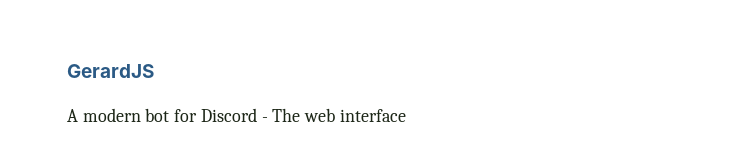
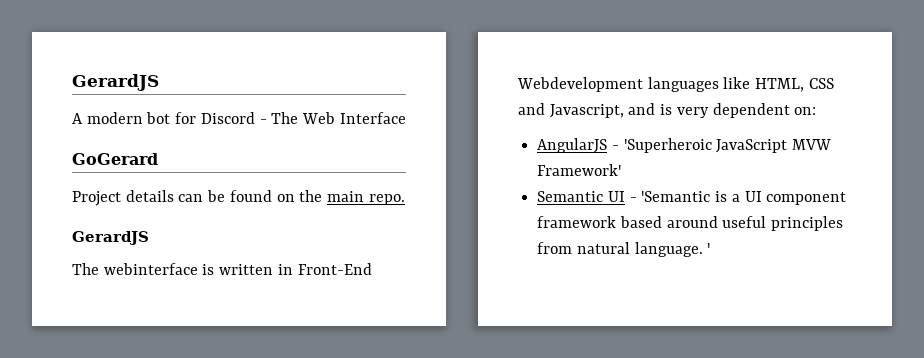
[304,108,406,122] web interface -> [302,112,406,124] [72,153,158,165] [72,190,405,206] [72,231,149,245] [72,263,372,275] [517,77,834,92] [518,103,817,118] [537,138,832,153] [537,164,622,176] [537,191,847,205] [537,216,844,231] [537,242,711,257] Web Interface // GoGerard // Project details can be found on the main repo. // GerardJS // The webinterface is written in Front-End Webdevelopment languages like HTML, CSS and Javascript, and is very dependent on: // AngularJS - 'Superheroic JavaScript MVW Framework' // Semantic UI - 'Semantic is a UI component framework based around useful principles from natural language. '

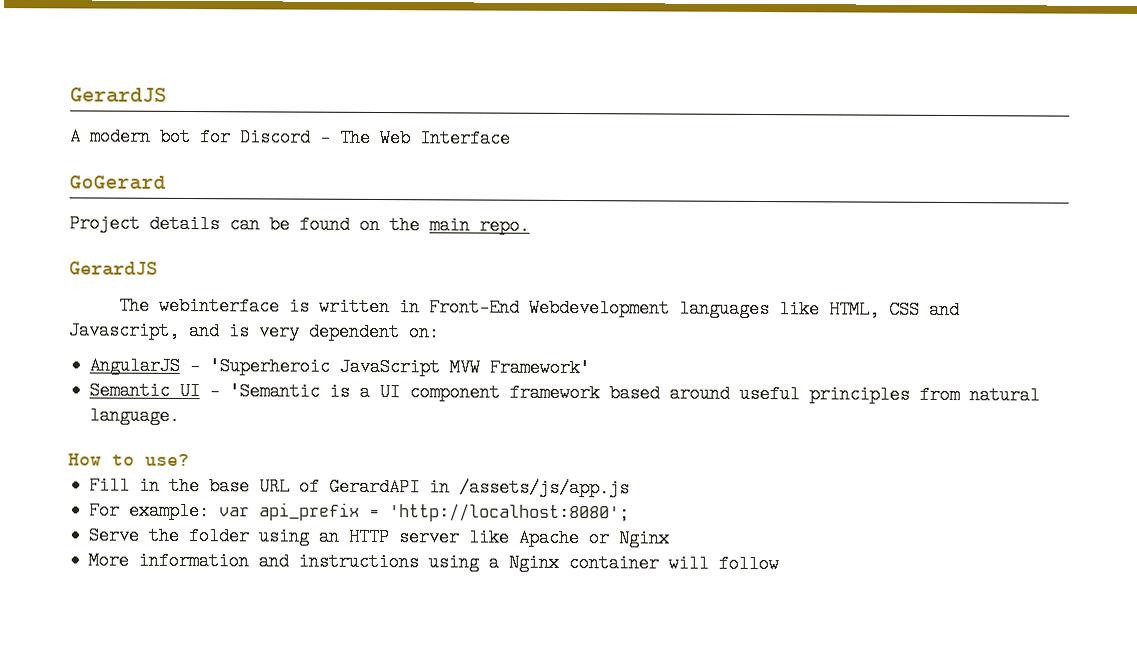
[707,243,711,254] ' -> [68,453,190,467] [89,476,631,498] [89,501,631,523] [88,526,670,548] [88,551,780,574] // How to use? // Fill in the base URL of GerardAPI in /assets/js/app.js // For example: var api_prefix = 'http://localhost:8080'; // Serve the folder using an HTTP server like Apache or Nginx // More information and instructions using a Nginx container will follow

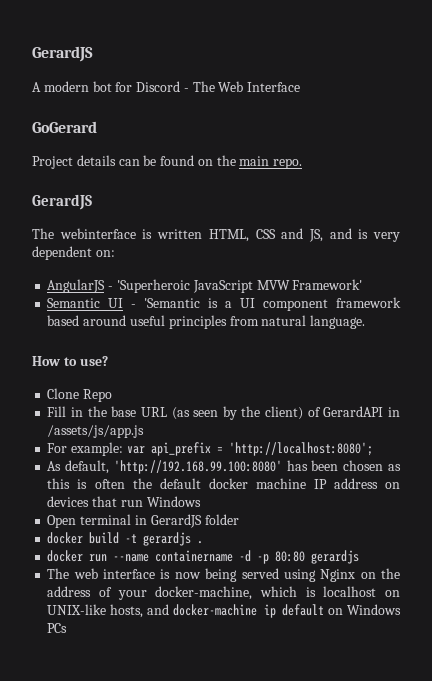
[399,298,821,319] in Front-End Webdevelopment languages like -> (203, 234) none
[68,321,180,340] Javascript, -> [308,229,323,242] JS,
(190, 460) none -> [47,388,113,402] // Clone Repo
(291, 486) none -> [171,406,304,420] (as seen by the client)
[88,526,670,548] [88,551,780,574] Serve the folder using an HTTP server like Apache or Nginx // More information and instructions using a Nginx container will follow -> [47,460,401,474] [47,478,400,489] [47,496,201,507] [47,514,239,528] [47,532,204,546] [47,550,360,564] [47,568,401,582] [47,586,400,600] [47,604,401,618] [47,623,68,633] As default, 'http://192.168.99.100:8080' has been chosen as this is often the default docker machine IP address on devices that run Windows // Open terminal in GerardJS folder // docker build -t gerardjs . // docker run --name containername -d -p 80:80 gerardjs // The web interface is now being served using Nginx on the address of your docker-machine, which is localhost on UNIX-like hosts, and docker-machine ip default on Windows PCs

